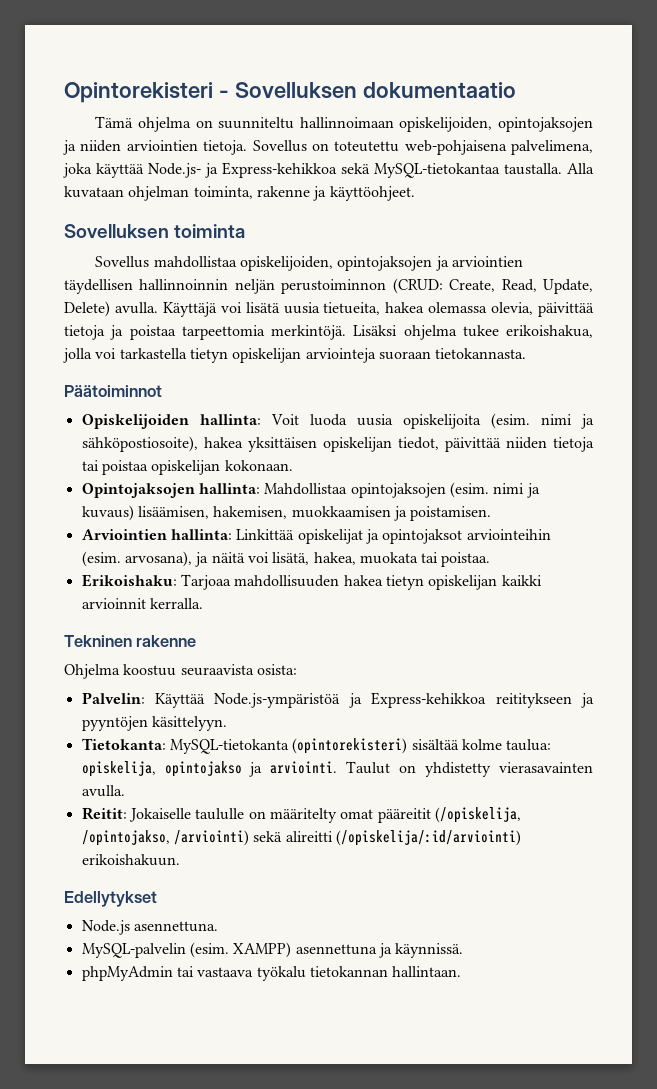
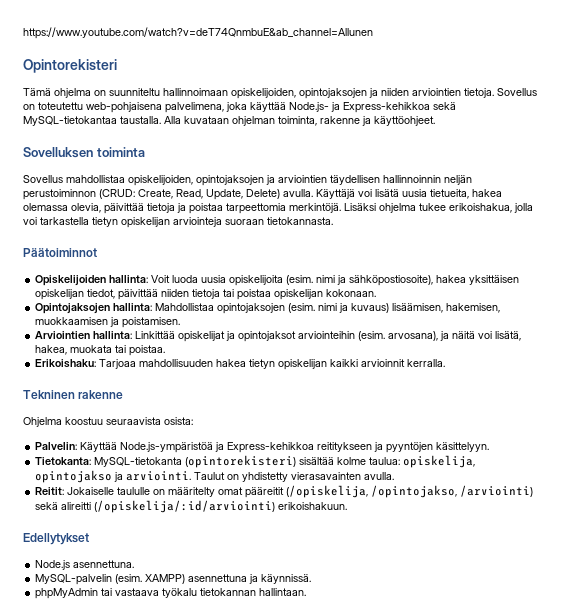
(64, 92) none -> [23,27,373,39] https://www.youtube.com/watch?v=deT74QnmbuE&ab_channel=Allunen //
[218,82,516,99] - Sovelluksen dokumentaatio -> (117, 66) none

